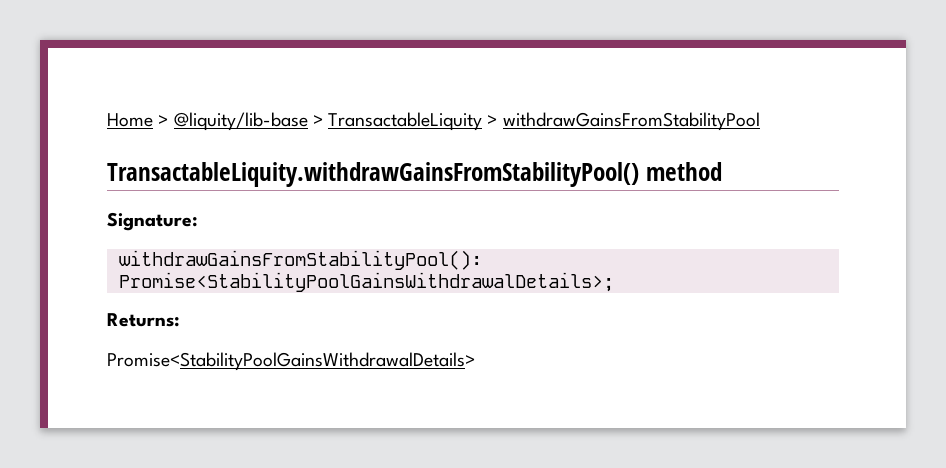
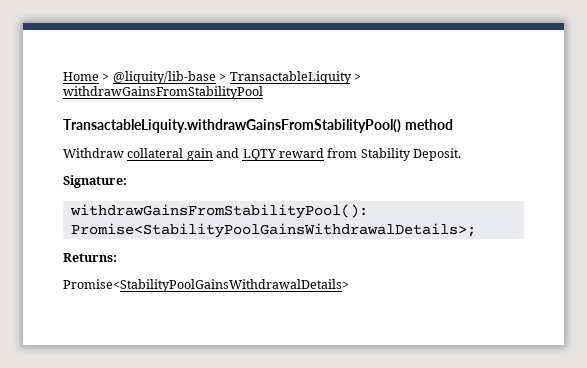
(722, 171) none -> [63,148,461,161] // Withdraw collateral gain and LQTY reward from Stability Deposit.

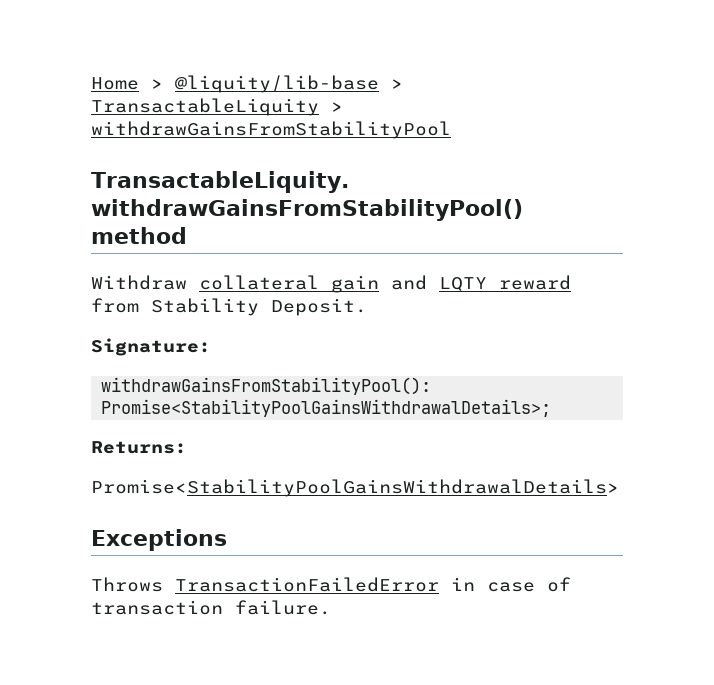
(349, 285) none -> [91,529,227,551] [91,577,571,592] [91,600,331,615] // Exceptions // Throws TransactionFailedError in case of transaction failure.

